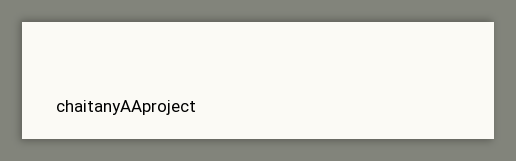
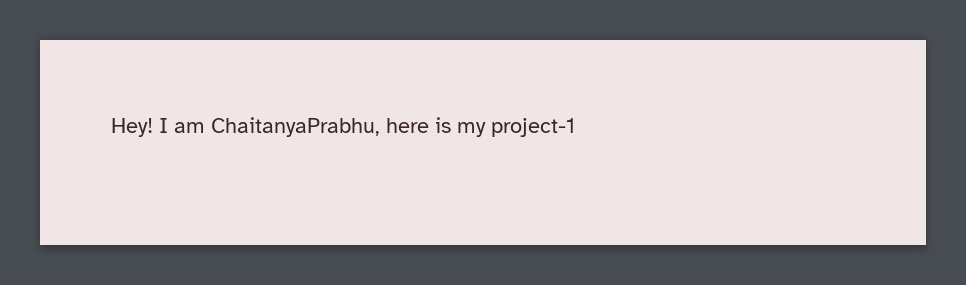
[56,100,196,115] chaitanyAAproject -> [111,117,575,137] Hey! I am ChaitanyaPrabhu, here is my project-1

